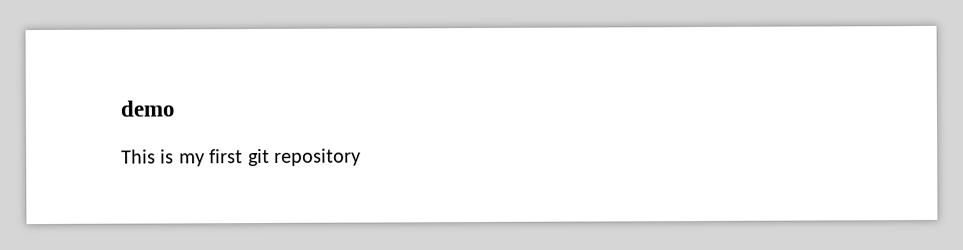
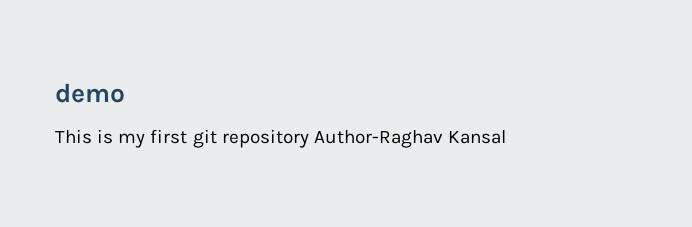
(361, 157) none -> [313,130,506,148] Author-Raghav Kansal

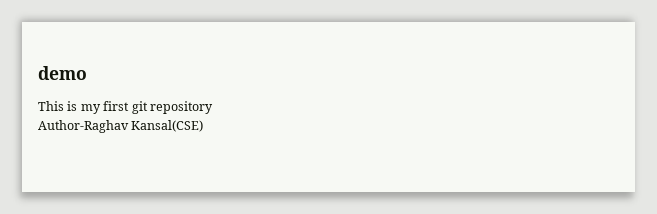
[313,130,506,148] Author-Raghav Kansal -> [38,120,204,133] // Author-Raghav Kansal(CSE)

